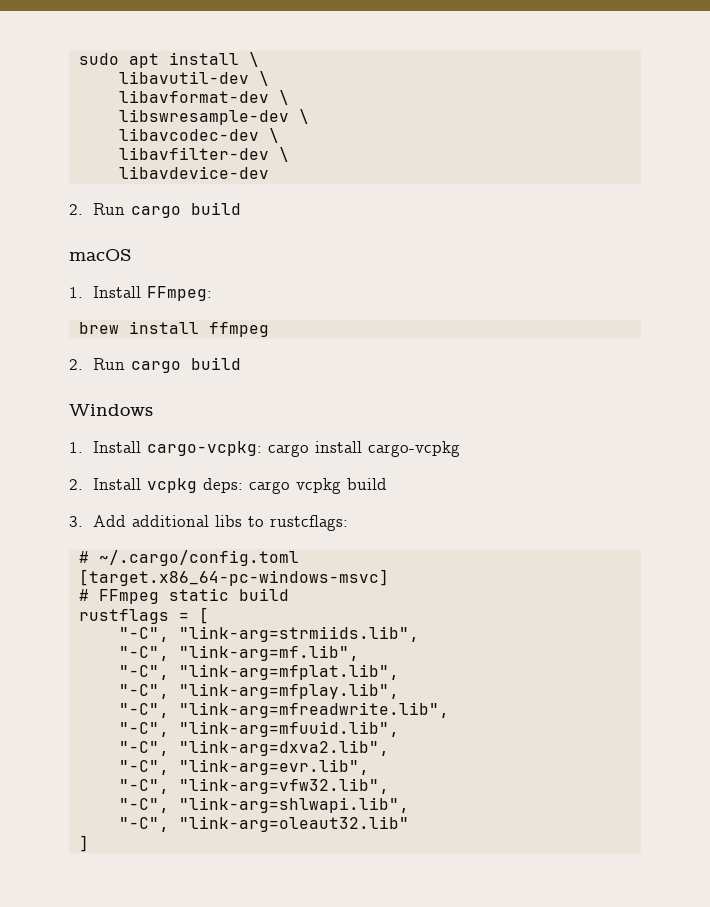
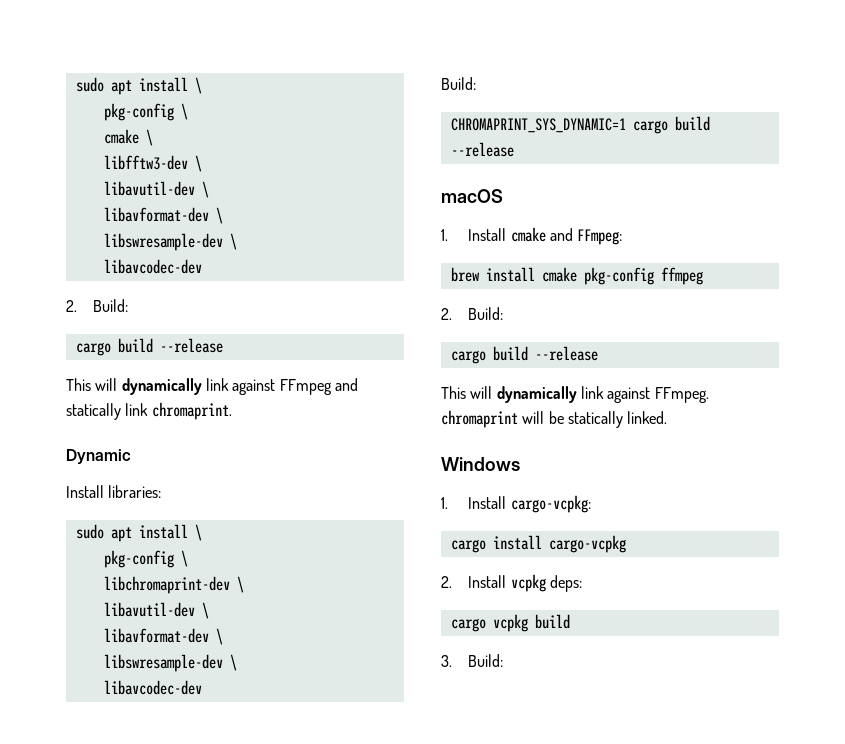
[78,52,259,68] [118,71,269,86] [118,90,289,105] [118,109,309,125] [118,128,279,143] [118,147,289,162] [118,166,269,179] [69,202,242,218] sudo apt install \ // libavutil-dev \ // libavformat-dev \ // libswresample-dev \ // libavcodec-dev \ // libavfilter-dev \ // libavdevice-dev // 2. Run cargo build -> [75,77,202,95] [103,103,188,121] [103,129,153,146] [103,155,202,172] [103,181,209,198] [103,207,223,224] [103,233,237,251] [103,259,202,274] [66,299,129,312] [75,338,223,356] [66,378,358,395] [66,402,232,420] [66,449,131,464] [66,485,162,498] [75,524,202,542] [103,550,188,568] [103,576,244,594] [103,602,209,619] [103,628,223,645] [103,654,237,672] [103,680,202,695] [441,77,476,90] [450,116,710,134] [450,142,514,157] sudo apt install \ // pkg-config \ // cmake \ // libfftw3-dev \ // libavutil-dev \ // libavformat-dev \ // libswresample-dev \ // libavcodec-dev // 2. Build: // cargo build --release // This will dynamically link against FFmpeg and statically link chromaprint. // Dynamic // Install libraries: // sudo apt install \ // pkg-config \ // libchromaprint-dev \ // libavutil-dev \ // libavformat-dev \ // libswresample-dev \ // libavcodec-dev // Build: // CHROMAPRINT_SYS_DYNAMIC=1 cargo build --release
(142, 292) none -> [510,227,573,242] cmake and
(199, 327) none -> [541,267,654,285] cmake pkg-config
[93,357,242,373] Run cargo build -> [468,307,504,320] [450,346,598,364] [441,386,709,403] [441,410,668,428] Build: // cargo build --release // This will dynamically link against FFmpeg. chromaprint will be statically linked.
(263, 448) none -> (591, 504) //
(244, 485) none -> (582, 583) //
[93,515,349,531] [78,550,299,566] [78,569,389,586] [78,588,289,604] [78,607,209,624] [118,626,419,642] [118,645,359,661] [118,664,399,680] [118,683,399,699] [118,702,449,718] [118,721,399,737] [118,740,389,756] [118,759,369,775] [118,778,389,794] [118,797,409,813] [118,816,409,832] [78,835,89,852] Add additional libs to rustcflags: // # ~/.cargo/config.toml // [target.x86_64-pc-windows-msvc] // # FFmpeg static build // rustflags = [ // "-C", "link-arg=strmiids.lib", // "-C", "link-arg=mf.lib", // "-C", "link-arg=mfplat.lib", // "-C", "link-arg=mfplay.lib", // "-C", "link-arg=mfreadwrite.lib", // "-C", "link-arg=mfuuid.lib", // "-C", "link-arg=dxva2.lib", // "-C", "link-arg=evr.lib", // "-C", "link-arg=vfw32.lib", // "-C", "link-arg=shlwapi.lib", // "-C", "link-arg=oleaut32.lib" // ] -> [468,654,504,667] Build:

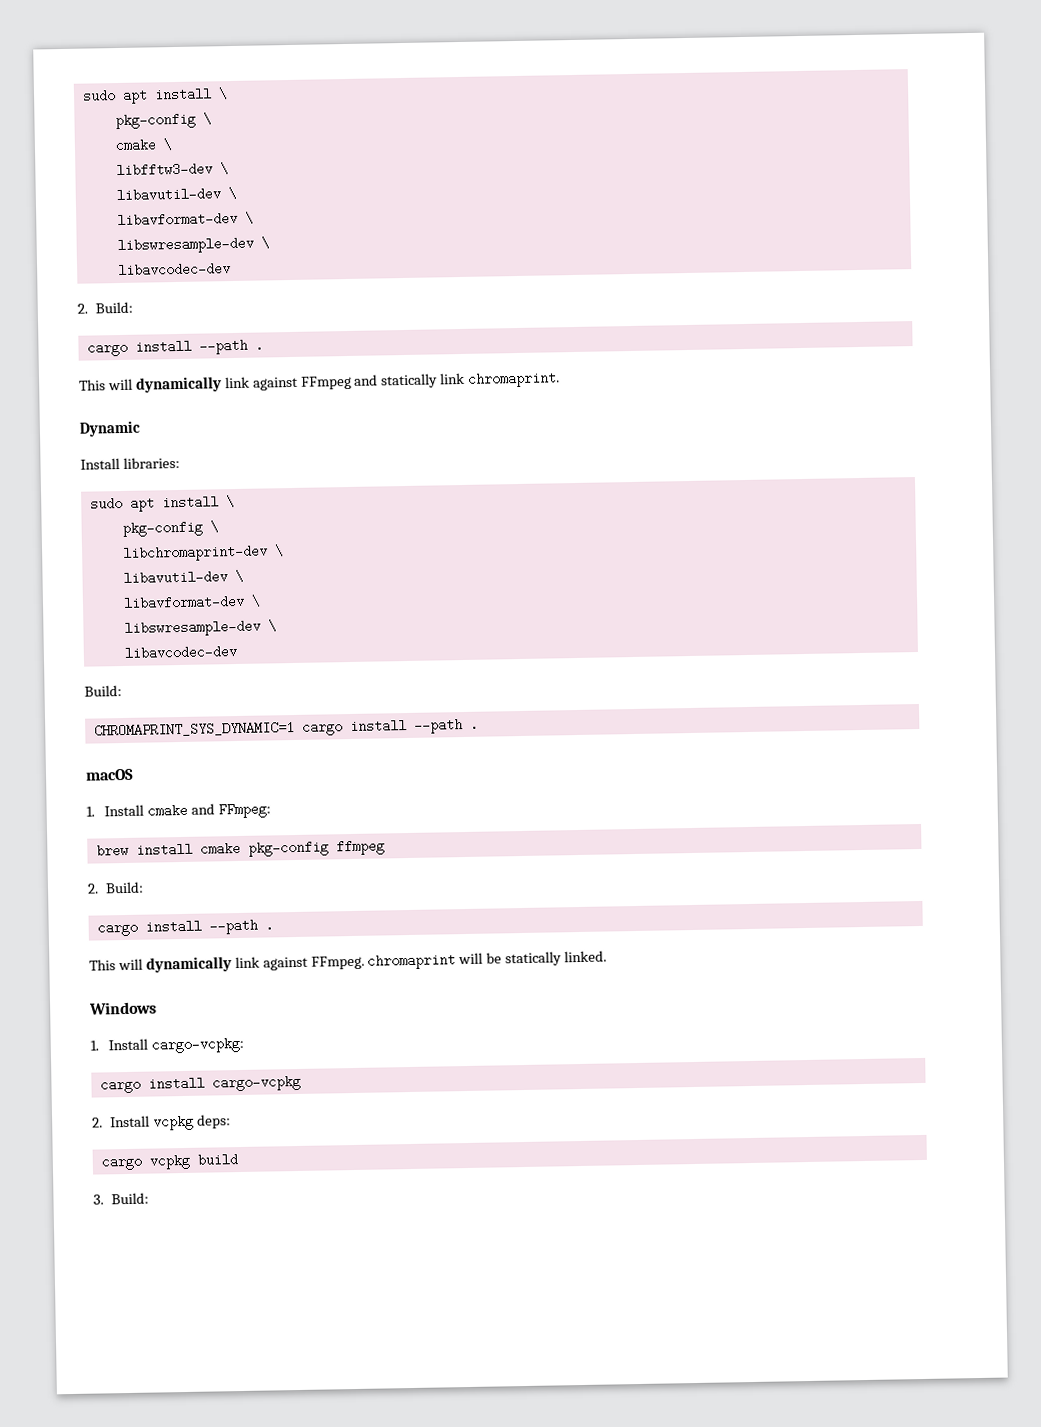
[117,338,223,353] build --release -> [134,338,264,355] install --path .
[674,116,710,131] [450,142,514,157] build --release -> [349,717,479,734] install --path .
[492,346,598,361] build --release -> [144,918,274,935] install --path .

